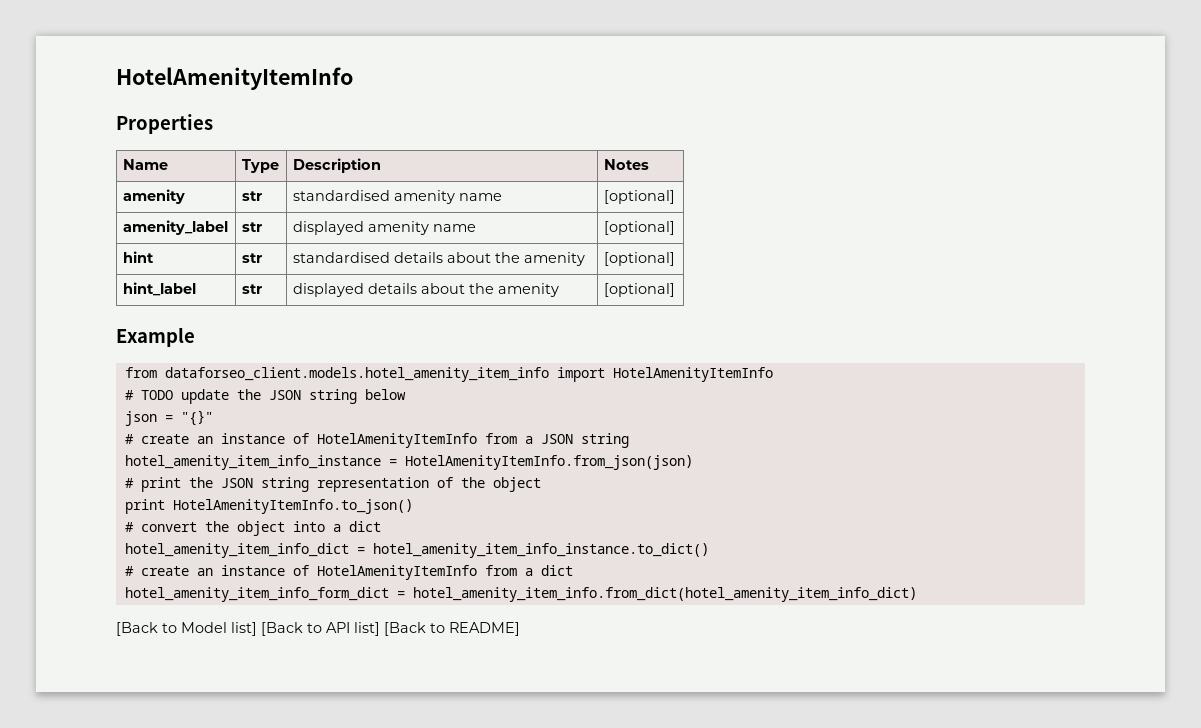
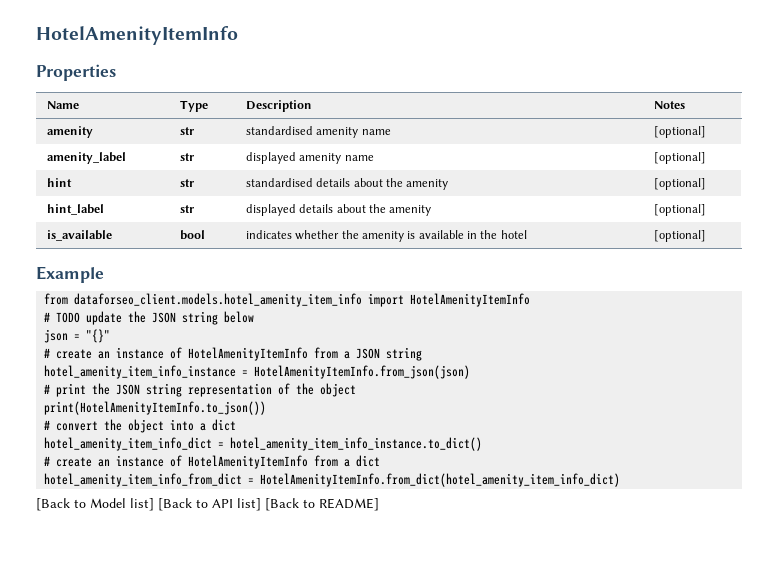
(675, 290) none -> [46,230,112,241] [179,230,205,240] [245,230,527,242] [653,230,706,242] // is_available | bool | indicates whether the amenity is available in the hotel | [optional]
[124,499,413,514] print HotelAmenityItemInfo.to_json() -> [44,401,267,415] print(HotelAmenityItemInfo.to_json())
[124,587,917,602] hotel_amenity_item_info_form_dict = hotel_amenity_item_info.from_dict(hotel_amenity_item_info_dict) -> [44,473,621,487] hotel_amenity_item_info_from_dict = HotelAmenityItemInfo.from_dict(hotel_amenity_item_info_dict)

